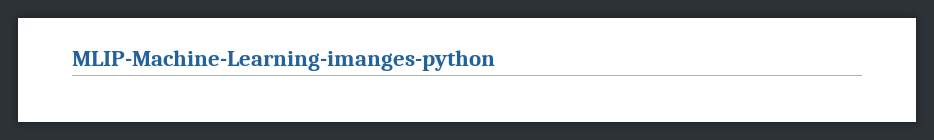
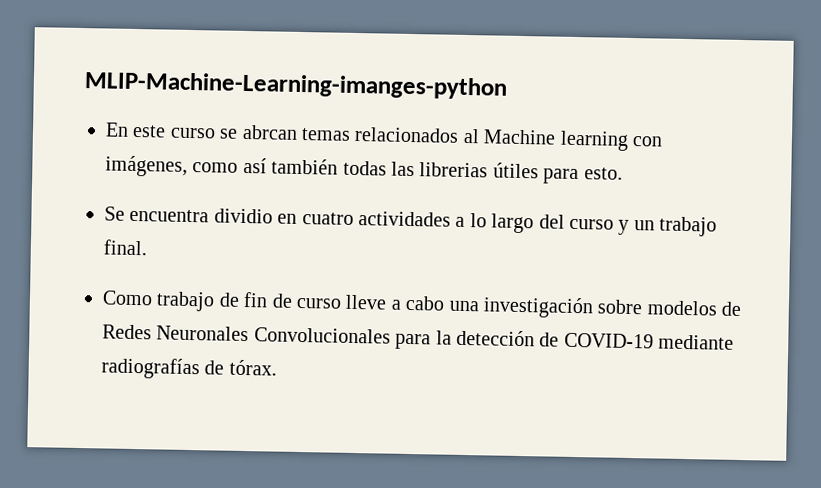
(495, 60) none -> [105,122,662,151] [105,155,623,185] [104,206,718,237] [103,239,148,256] [102,290,743,319] [102,324,735,350] [101,357,277,380] // En este curso se abrcan temas relacionados al Machine learning con imágenes, como así también todas las librerias útiles para esto. // Se encuentra dividio en cuatro actividades a lo largo del curso y un trabajo final. // Como trabajo de fin de curso lleve a cabo una investigación sobre modelos de Redes Neuronales Convolucionales para la detección de COVID-19 mediante radiografías de tórax.

